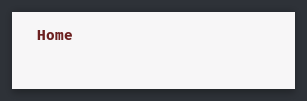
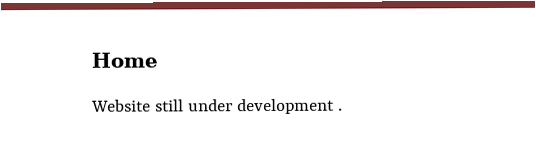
(73, 35) none -> [91,98,343,115] // Website still under development .

